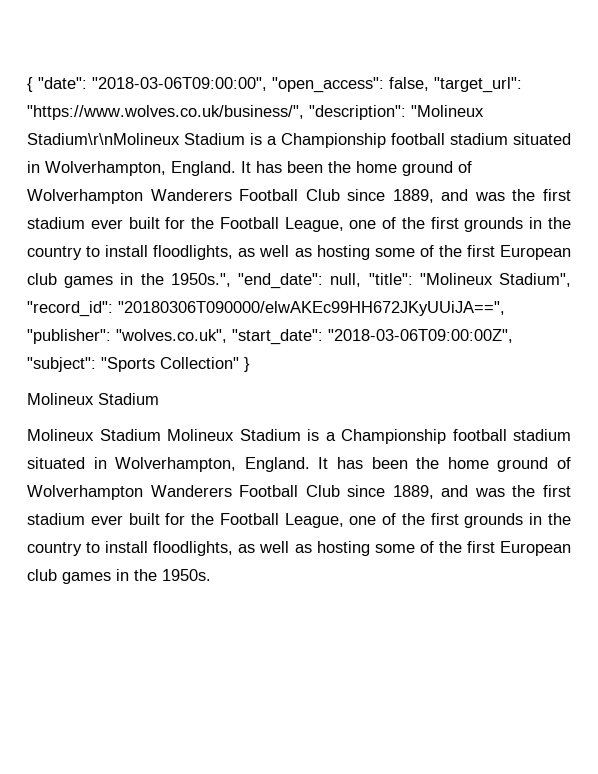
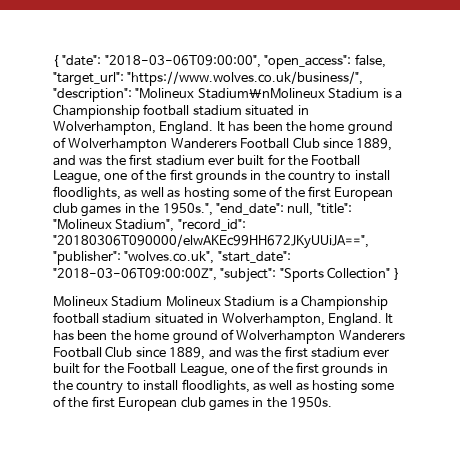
[27,133,180,145] Stadium\r\nMolineux -> [197,88,325,99] Stadium\nMolineux
[27,429,161,441] // Molineux Stadium -> (163, 301) none

